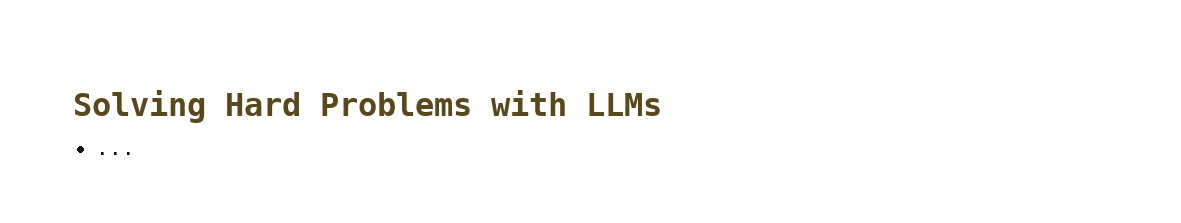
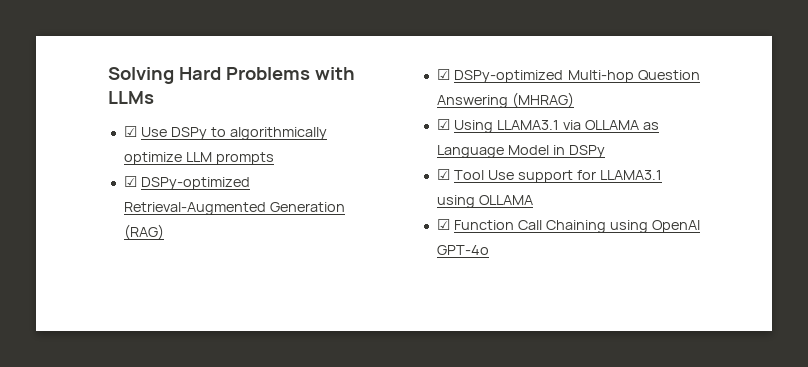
[95,152,135,155] ... -> [123,126,327,140] [123,152,274,165] [123,176,250,190] [123,202,345,215] [123,224,164,240] [436,69,700,83] [436,92,574,108] [436,119,659,133] [436,145,605,158] [436,169,662,183] [436,195,533,208] [436,219,700,233] [436,245,489,255] ☑ Use DSPy to algorithmically optimize LLM prompts // ☑ DSPy-optimized Retrieval-Augmented Generation (RAG) // ☑ DSPy-optimized Multi-hop Question Answering (MHRAG) // ☑ Using LLAMA3.1 via OLLAMA as Language Model in DSPy // ☑ Tool Use support for LLAMA3.1 using OLLAMA // ☑ Function Call Chaining using OpenAI GPT-4o

